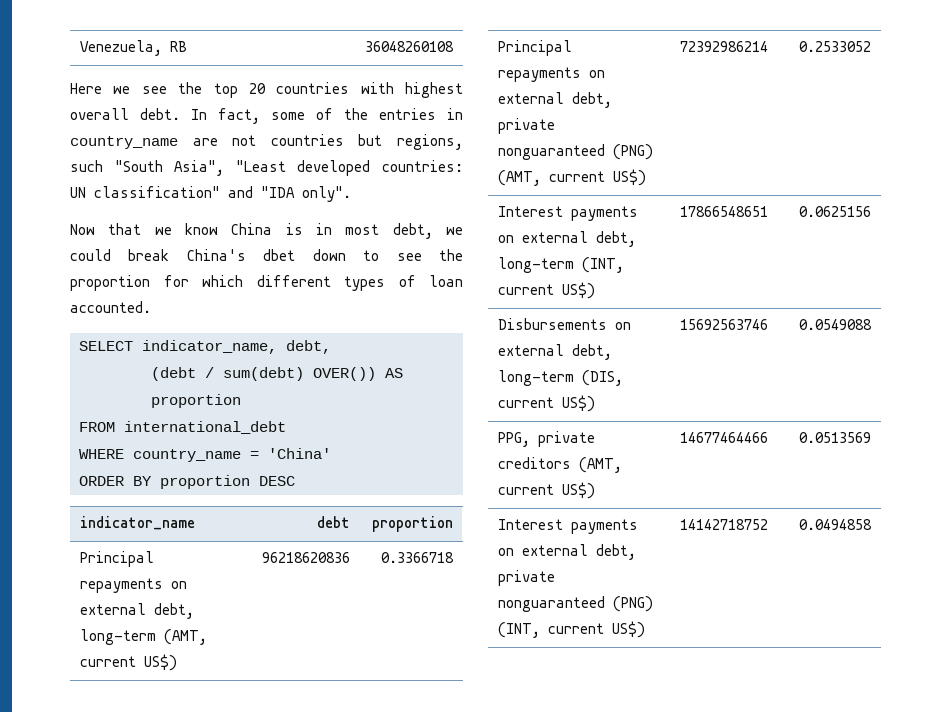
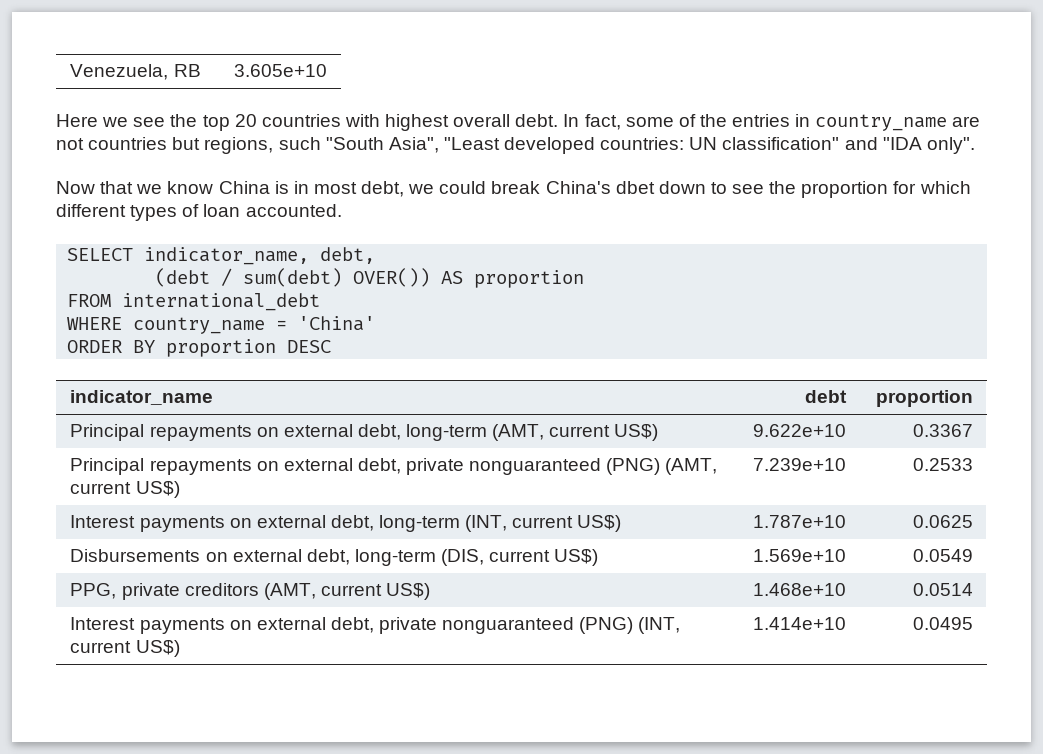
[364,41,454,52] 36048260108 -> [233,64,327,77] 3.605e+10
[261,552,350,563] [380,552,454,563] 96218620836 | 0.3366718 -> [752,424,846,437] [912,424,973,437] 9.622e+10 | 0.3367
[679,41,768,52] [798,41,871,52] 72392986214 | 0.2533052 -> [752,458,846,471] [912,458,973,471] 7.239e+10 | 0.2533
[679,206,768,217] [798,206,871,217] 17866548651 | 0.0625156 -> [752,515,846,528] [912,515,973,528] 1.787e+10 | 0.0625
[679,319,768,330] [798,319,872,330] 15692563746 | 0.0549088 -> [752,549,846,562] [912,549,973,562] 1.569e+10 | 0.0549
[679,432,768,443] [798,432,871,443] 14677464466 | 0.0513569 -> [752,583,846,596] [912,583,973,596] 1.468e+10 | 0.0514
[679,519,768,530] [798,519,872,530] 14142718752 | 0.0494858 -> [752,617,846,630] [912,617,973,630] 1.414e+10 | 0.0495

